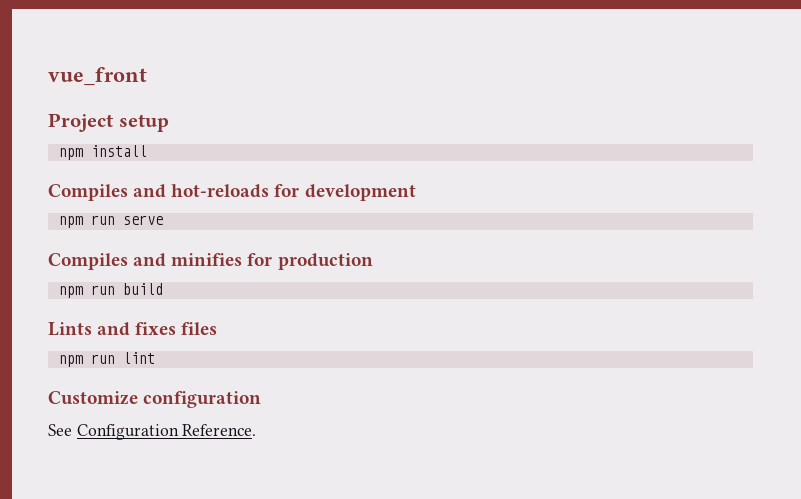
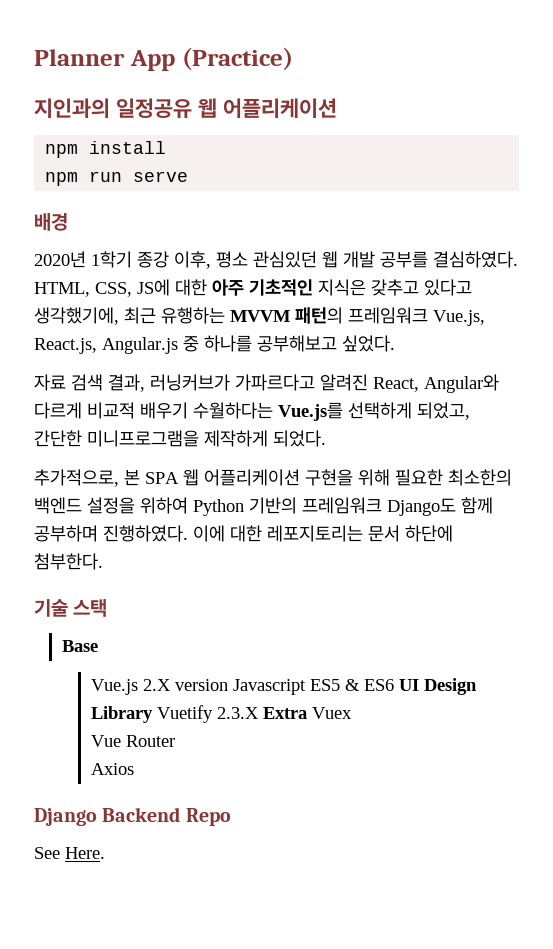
[48,67,147,86] [48,113,169,132] [58,145,147,160] [48,184,416,201] [58,215,163,228] [48,253,373,270] [58,283,163,298] [48,322,218,336] [58,352,155,367] [48,391,262,408] vue_front // Project setup // npm install // Compiles and hot-reloads for development // npm run serve // Compiles and minifies for production // npm run build // Lints and fixes files // npm run lint // Customize configuration -> [34,47,293,71] [34,98,337,119] [45,141,167,158] [45,171,189,186] [34,213,68,231] [34,251,518,269] [34,279,472,297] [34,307,485,326] [34,335,395,354] [34,374,499,393] [34,402,470,421] [34,430,326,447] [34,469,512,487] [34,497,493,516] [34,525,453,542] [34,553,103,570] [34,599,108,617] [62,640,99,652] [90,678,477,695] [90,705,352,723] [90,735,175,747] [90,763,134,775] [34,807,231,826] Planner App (Practice) // 지인과의 일정공유 웹 어플리케이션 // npm install // npm run serve // 배경 // 2020년 1학기 종강 이후, 평소 관심있던 웹 개발 공부를 결심하였다. HTML, CSS, JS에 대한 아주 기초적인 지식은 갖추고 있다고 생각했기에, 최근 유행하는 MVVM 패턴의 프레임워크 Vue.js, React.js, Angular.js 중 하나를 공부해보고 싶었다. // 자료 검색 결과, 러닝커브가 가파르다고 알려진 React, Angular와 다르게 비교적 배우기 수월하다는 Vue.js를 선택하게 되었고, 간단한 미니프로그램을 제작하게 되었다. // 추가적으로, 본 SPA 웹 어플리케이션 구현을 위해 필요한 최소한의 백엔드 설정을 위하여 Python 기반의 프레임워크 Django도 함께 공부하며 진행하였다. 이에 대한 레포지토리는 문서 하단에 첨부한다. // 기술 스택 // Base // Vue.js 2.X version Javascript ES5 & ES6 UI Design Library Vuetify 2.3.X Extra Vuex // Vue Router // Axios // Django Backend Repo
[76,424,257,440] Configuration Reference. -> [65,847,105,859] Here.

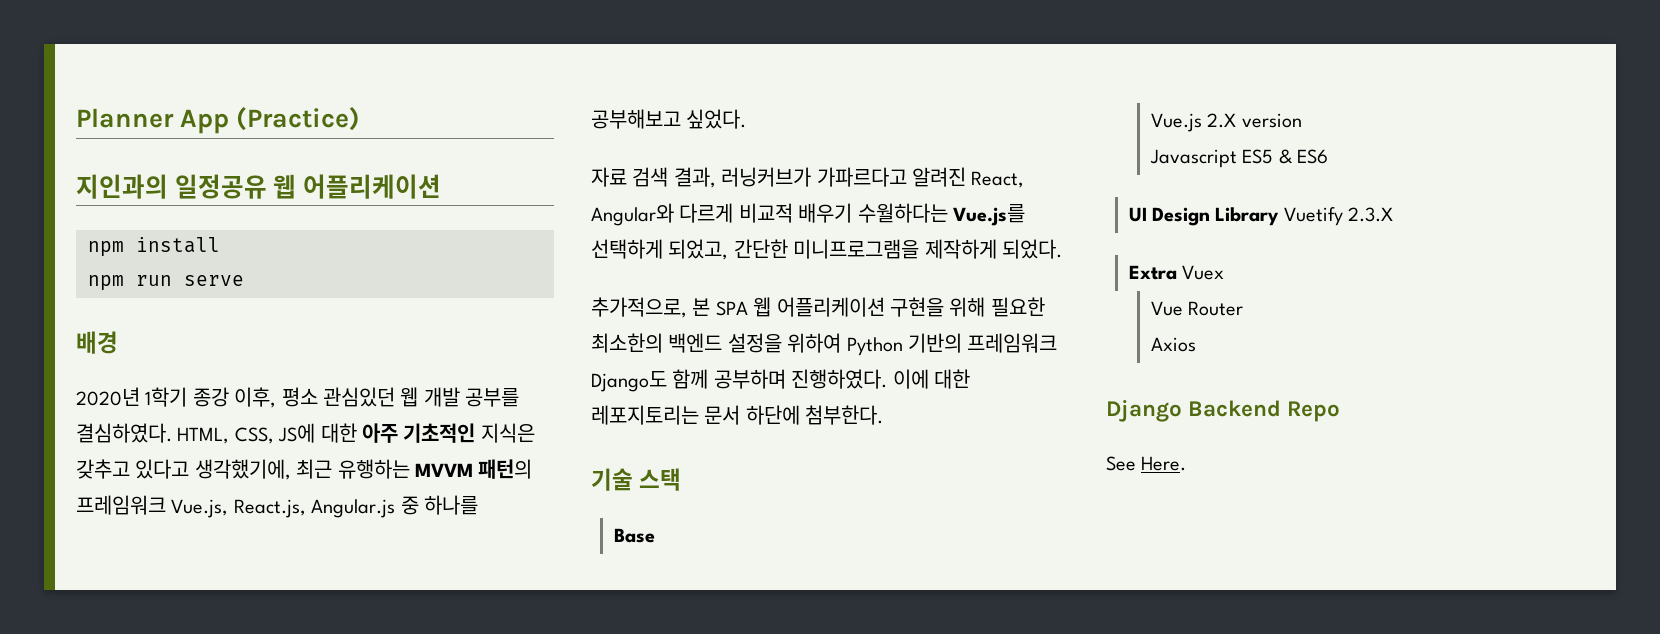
(228, 685) none -> (1302, 120) //
(394, 685) none -> (1329, 156) //
(259, 713) none -> (1394, 214) //

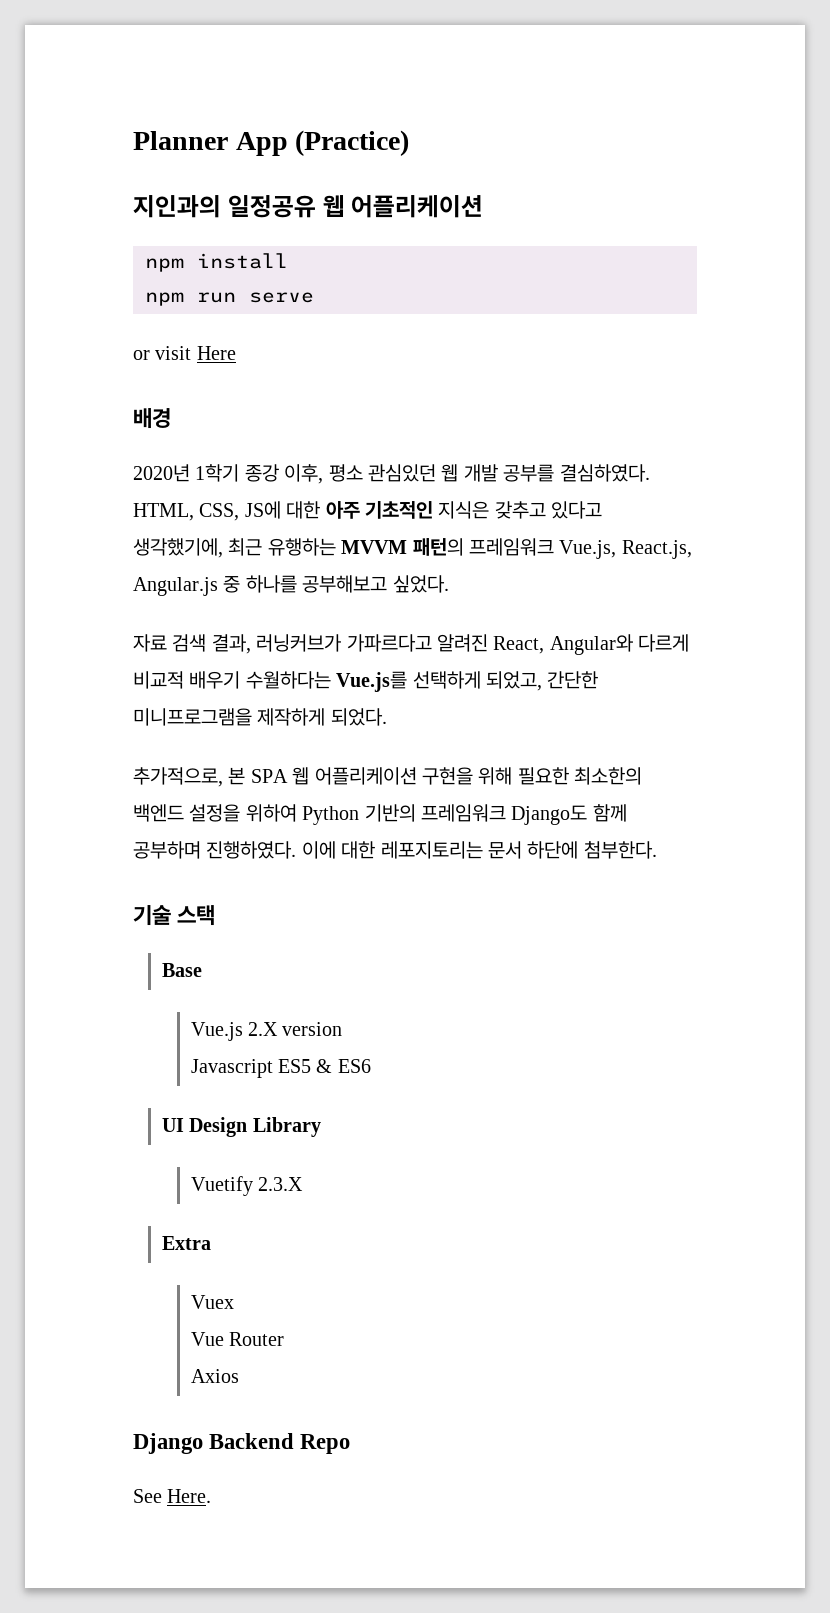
(244, 280) none -> [133,346,236,360] // or visit Here
(1280, 216) none -> (321, 1127) //
(1177, 272) none -> (211, 1243) //

